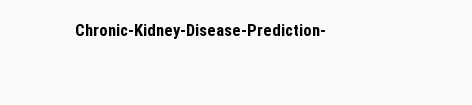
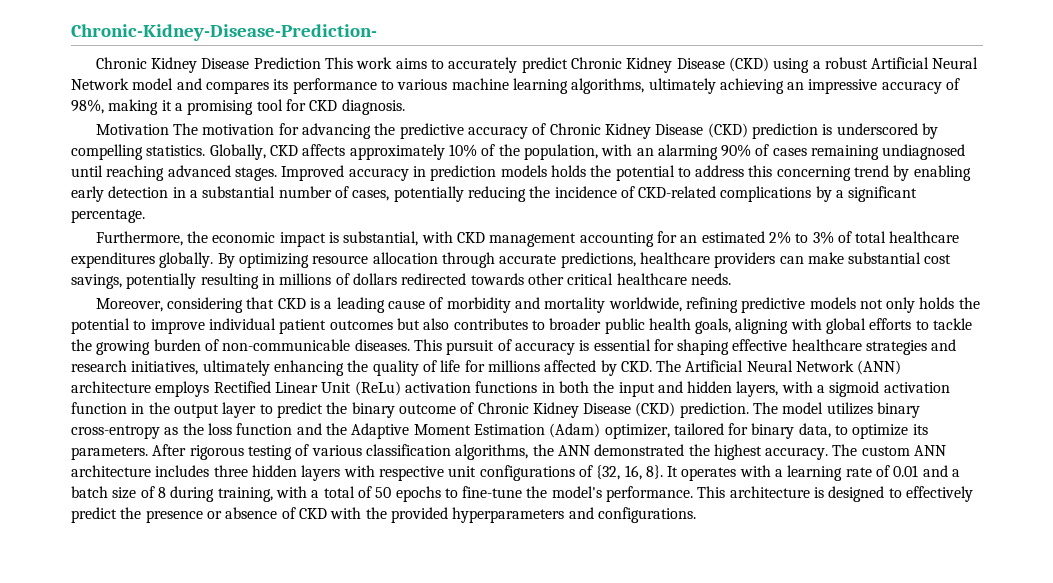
(326, 31) none -> [95,57,979,73] [71,78,961,94] [71,99,405,115] [95,123,938,139] [71,144,966,160] [71,165,971,181] [71,186,918,202] [71,209,145,223] [95,231,960,247] [71,252,952,268] [71,273,731,289] [95,297,980,313] [71,318,973,334] [71,339,957,355] [71,360,902,376] [71,381,950,397] [71,402,921,418] [71,423,928,439] [71,444,947,460] [71,465,961,481] [71,486,974,502] [71,507,696,523] // Chronic Kidney Disease Prediction This work aims to accurately predict Chronic Kidney Disease (CKD) using a robust Artificial Neural Network model and compares its performance to various machine learning algorithms, ultimately achieving an impressive accuracy of 98%, making it a promising tool for CKD diagnosis. // Motivation The motivation for advancing the predictive accuracy of Chronic Kidney Disease (CKD) prediction is underscored by compelling statistics. Globally, CKD affects approximately 10% of the population, with an alarming 90% of cases remaining undiagnosed until reaching advanced stages. Improved accuracy in prediction models holds the potential to address this concerning trend by enabling early detection in a substantial number of cases, potentially reducing the incidence of CKD-related complications by a significant percentage. // Furthermore, the economic impact is substantial, with CKD management accounting for an estimated 2% to 3% of total healthcare expenditures globally. By optimizing resource allocation through accurate predictions, healthcare providers can make substantial cost savings, potentially resulting in millions of dollars redirected towards other critical healthcare needs. // Moreover, considering that CKD is a leading cause of morbidity and mortality worldwide, refining predictive models not only holds the potential to improve individual patient outcomes but also contributes to broader public health goals, aligning with global efforts to tackle the growing burden of non-communicable diseases. This pursuit of accuracy is essential for shaping effective healthcare strategies and research initiatives, ultimately enhancing the quality of life for millions affected by CKD. The Artificial Neural Network (ANN) architecture employs Rectified Linear Unit (ReLu) activation functions in both the input and hidden layers, with a sigmoid activation function in the output layer to predict the binary outcome of Chronic Kidney Disease (CKD) prediction. The model utilizes binary cross-entropy as the loss function and the Adaptive Moment Estimation (Adam) optimizer, tailored for binary data, to optimize its parameters. After rigorous testing of various classification algorithms, the ANN demonstrated the highest accuracy. The custom ANN architecture includes three hidden layers with respective unit configurations of {32, 16, 8}. It operates with a learning rate of 0.01 and a batch size of 8 during training, with a total of 50 epochs to fine-tune the model's performance. This architecture is designed to effectively predict the presence or absence of CKD with the provided hyperparameters and configurations.

